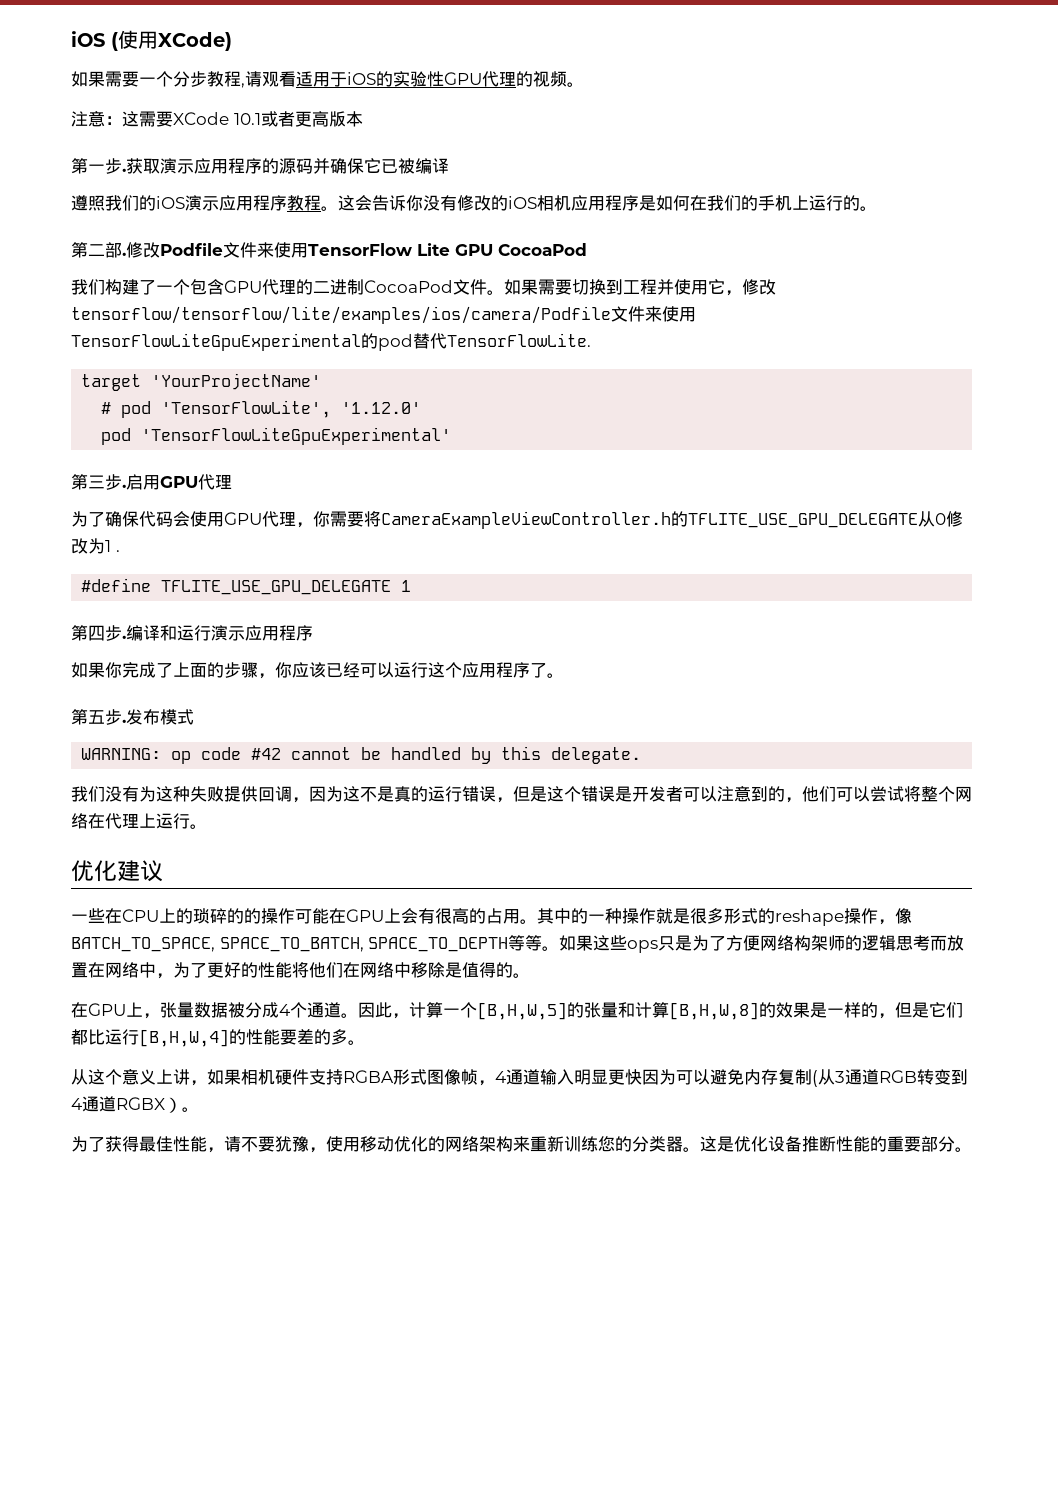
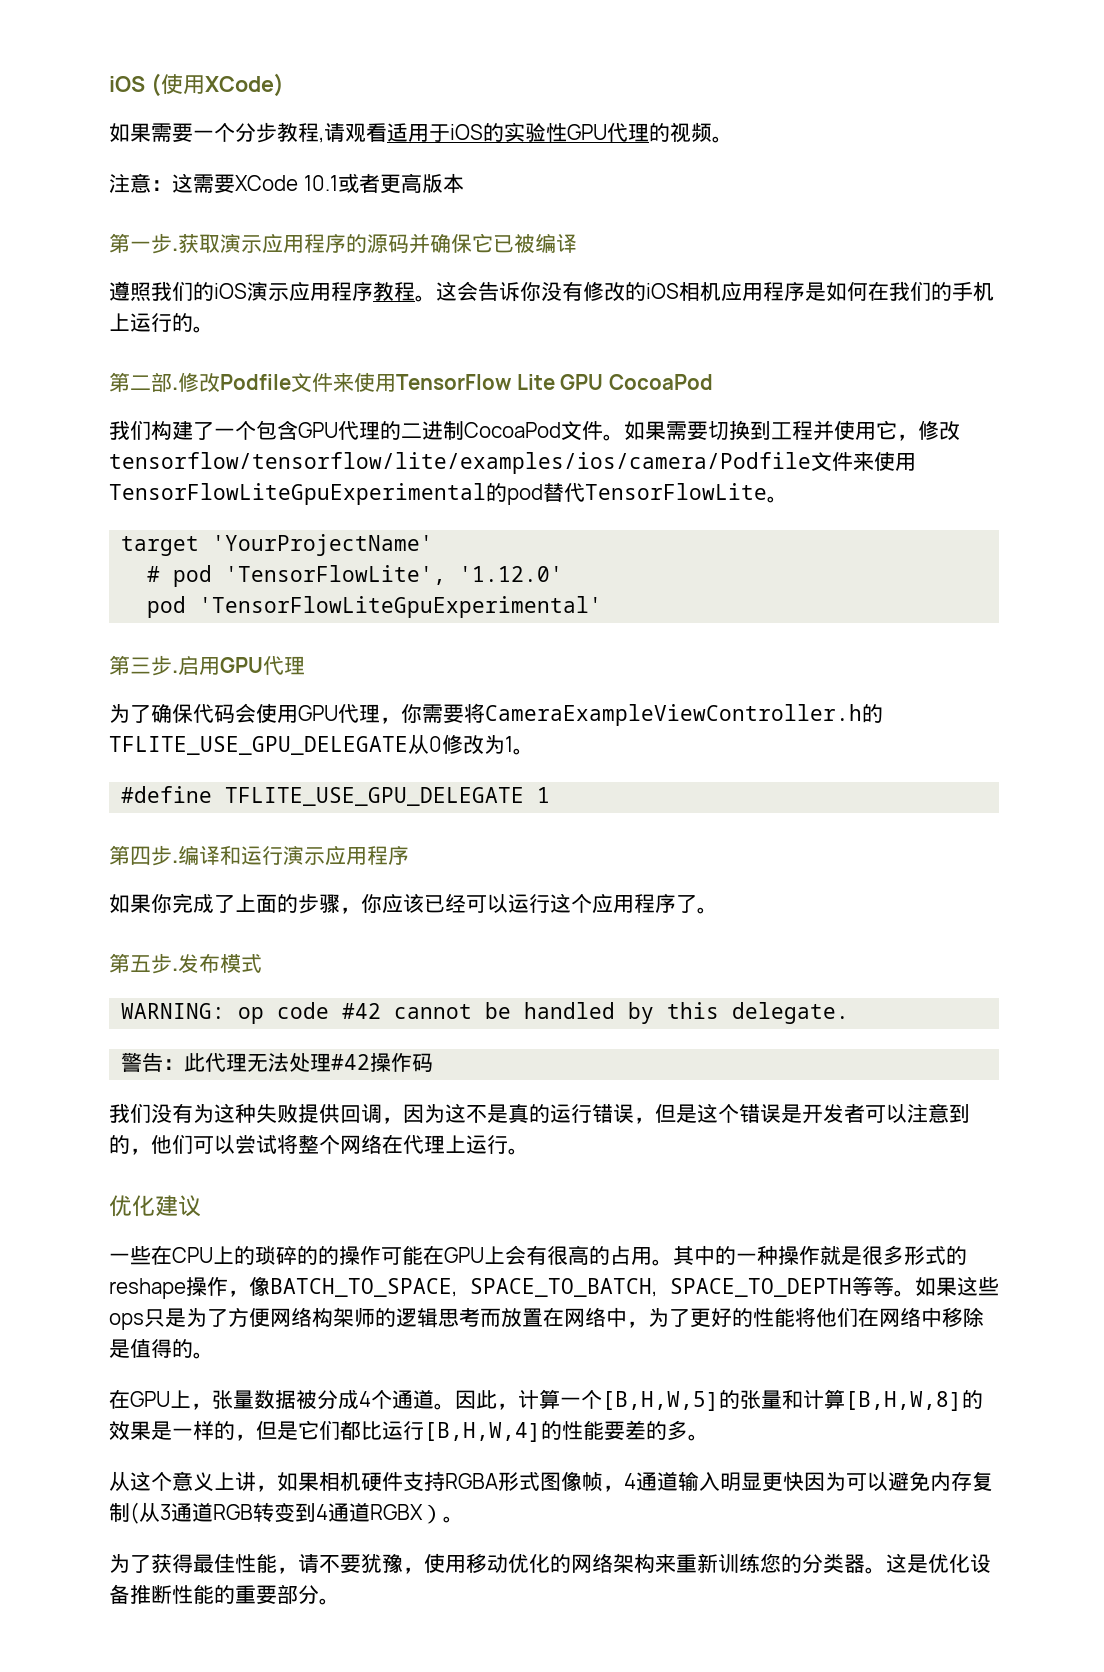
[447,333,591,347] TensorFlowLite. -> [585,483,788,503] TensorFlowLite。
[115,550,120,552] . -> [513,748,534,755] 。
(642, 755) none -> [121,1052,434,1072] // 警告：此代理无法处理#42操作码

